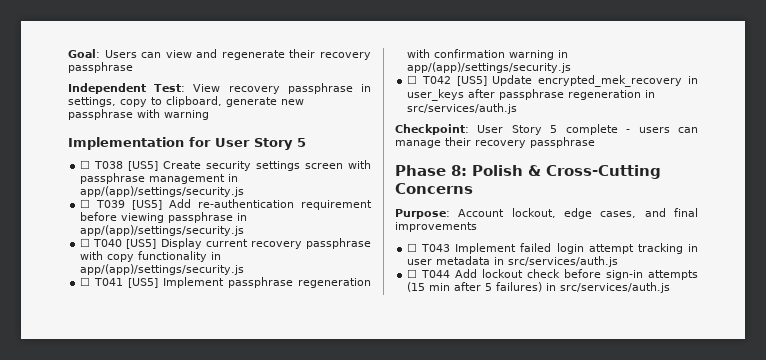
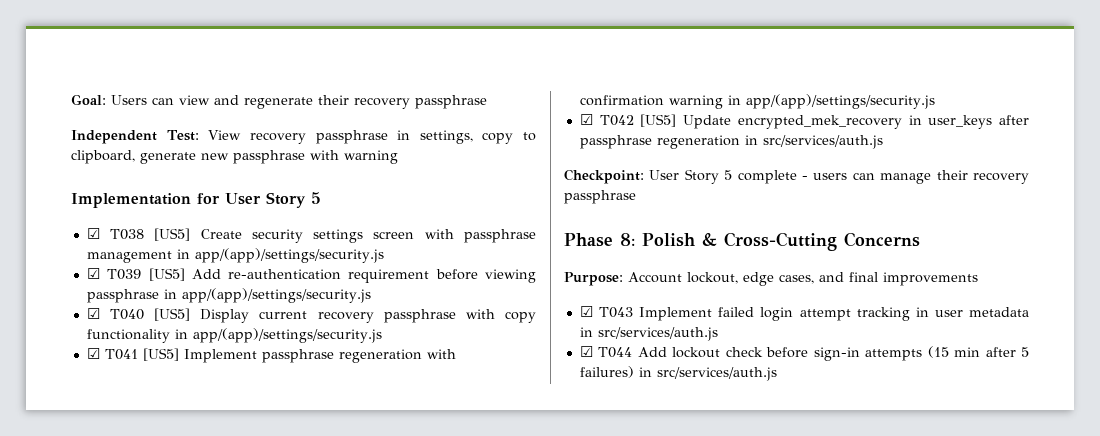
[80,160,91,169] ☐ -> [86,228,100,239] ☑
[80,199,91,208] ☐ -> [86,268,100,279] ☑
[80,238,91,247] ☐ -> [86,308,100,319] ☑
[80,277,91,286] ☐ -> [86,348,100,359] ☑
[407,75,418,84] ☐ -> [579,114,593,125] ☑
[407,243,418,252] ☐ -> [579,306,593,317] ☑
[407,269,418,278] ☐ -> [579,346,593,357] ☑

